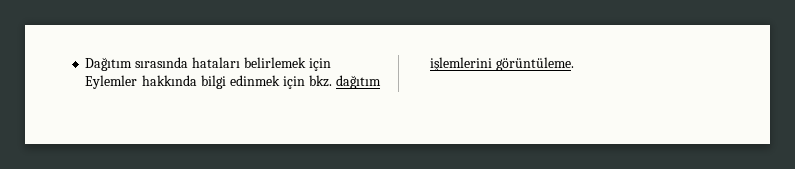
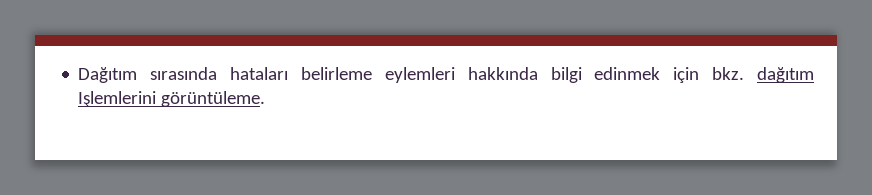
[243,57,331,71] [85,75,138,89] belirlemek için Eylemler -> [300,67,455,83] belirleme eylemleri
[430,57,493,71] işlemlerini -> [78,91,157,107] Işlemlerini

